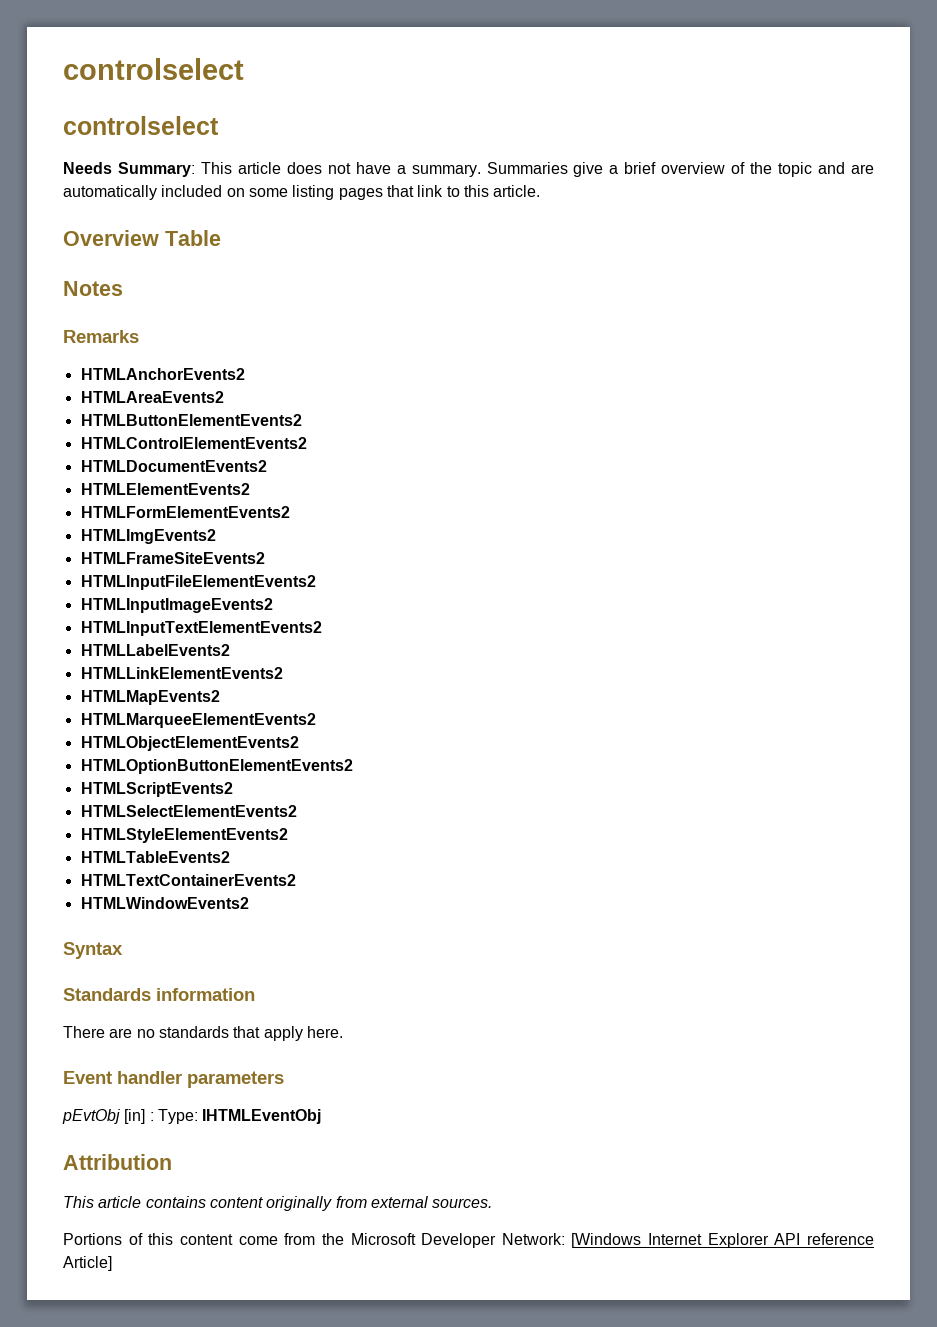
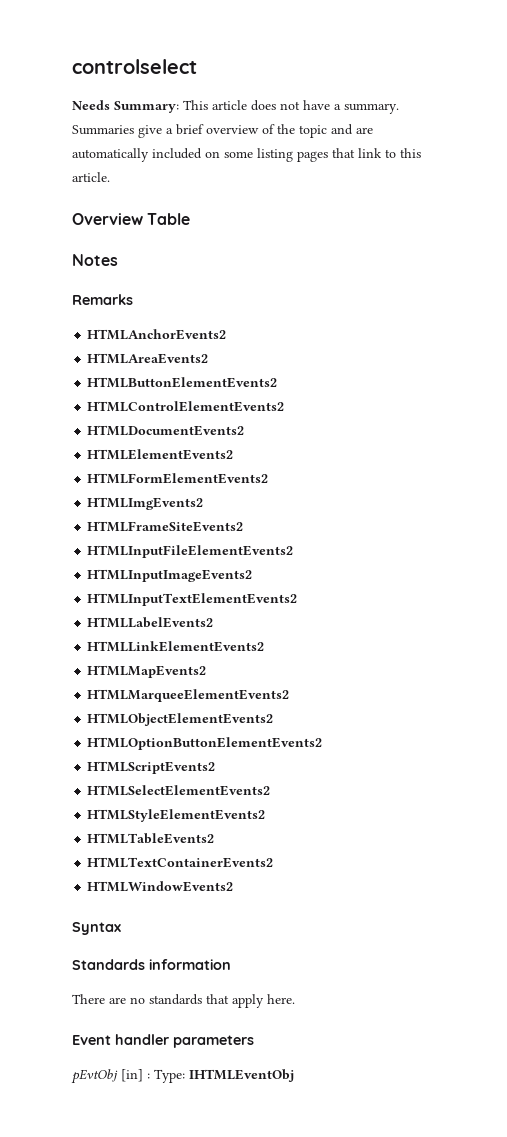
[63,58,244,80] [63,116,219,135] controlselect // controlselect -> [72,59,197,74] controlselect
[63,1154,172,1170] [63,1196,493,1211] [63,1233,874,1248] [63,1256,112,1271] // Attribution // This article contains content originally from external sources. // Portions of this content come from the Microsoft Developer Network: [Windows Internet Explorer API reference Article] -> (294, 1075) none

